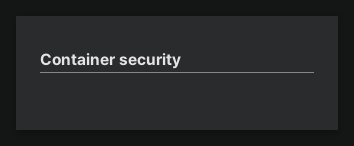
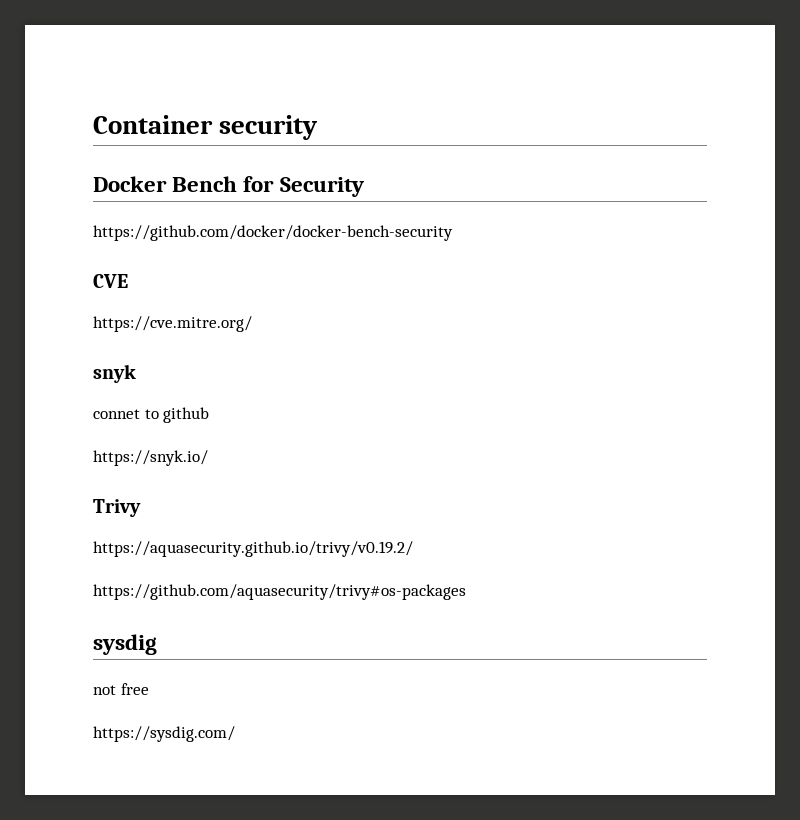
(182, 61) none -> [93,176,364,197] [93,225,453,241] [93,274,128,288] [93,316,252,332] [93,364,136,383] [93,407,210,423] [93,450,208,466] [93,499,141,517] [93,541,413,557] [93,584,466,600] [93,634,157,655] [93,683,149,695] [93,726,235,742] // Docker Bench for Security // https://github.com/docker/docker-bench-security // CVE // https://cve.mitre.org/ // snyk // connet to github // https://snyk.io/ // Trivy // https://aquasecurity.github.io/trivy/v0.19.2/ // https://github.com/aquasecurity/trivy#os-packages // sysdig // not free // https://sysdig.com/

